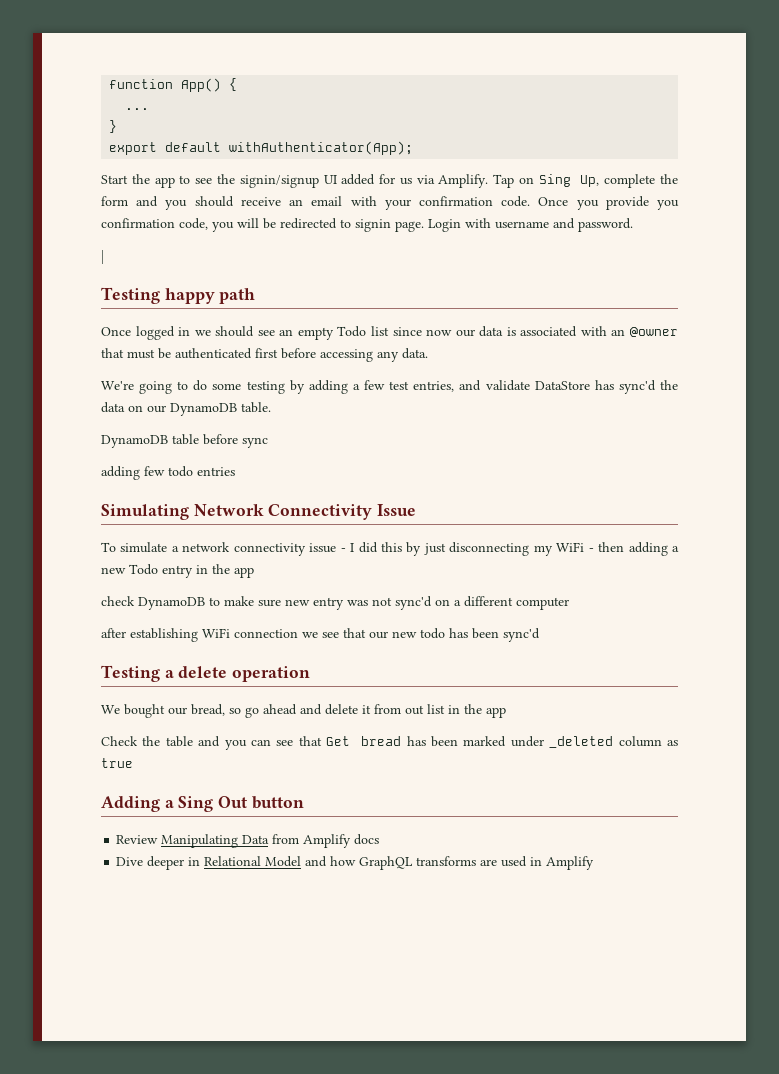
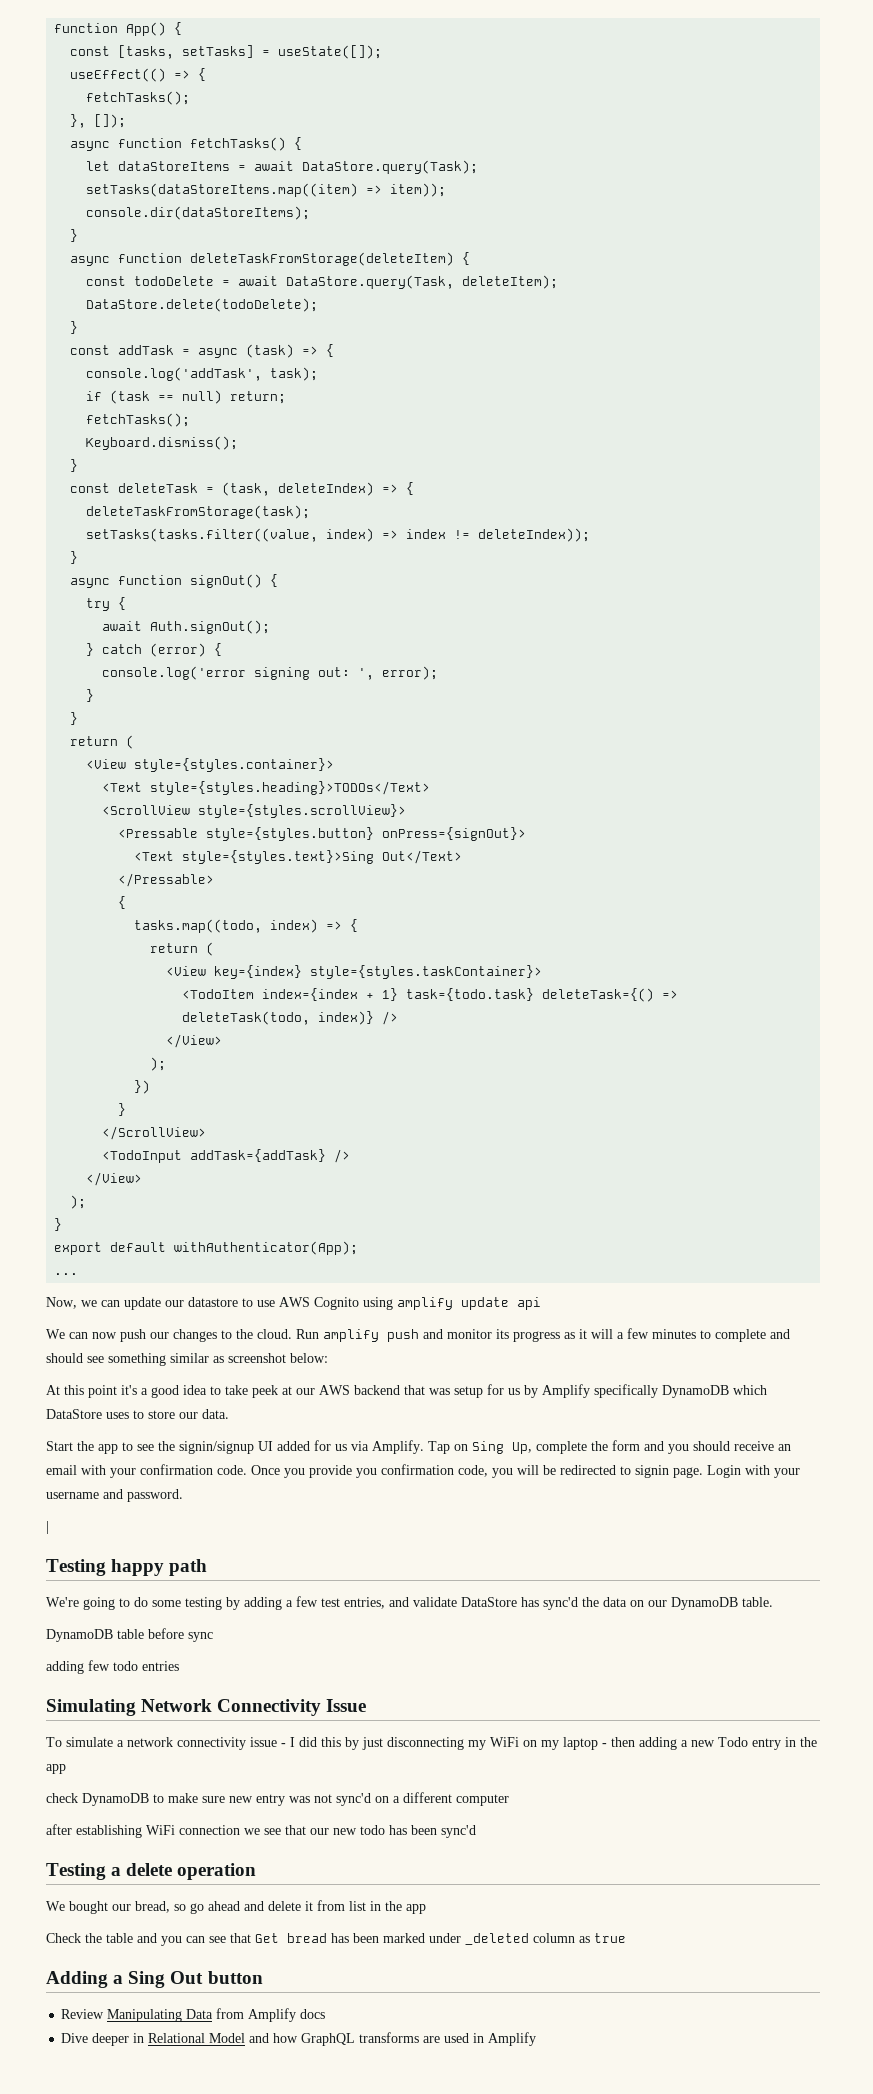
[125,108,150,110] [109,120,118,133] [109,141,414,155] ... // } // export default withAuthenticator(App); -> [70,45,383,59] [70,68,207,82] [86,91,191,105] [70,114,127,128] [70,137,303,151] [86,160,479,174] [86,183,447,197] [86,206,311,220] [70,229,79,242] [70,252,471,266] [86,275,559,289] [86,298,319,312] [70,321,79,334] [70,344,335,358] [86,367,319,381] [86,390,287,404] [86,413,191,427] [86,436,239,450] [70,459,79,472] [70,482,415,496] [86,505,311,519] [86,528,591,542] [70,551,79,564] [70,574,279,588] [86,597,127,611] [102,620,271,634] [86,643,223,657] [102,666,439,680] [86,689,95,702] [70,712,79,725] [70,735,135,749] [86,758,335,772] [102,781,431,795] [102,804,407,818] [118,827,527,841] [134,850,463,864] [118,873,215,887] [118,896,127,909] [134,919,359,933] [150,942,215,956] [166,965,543,979] [182,988,679,1002] [182,1011,399,1025] [166,1034,223,1048] [150,1057,167,1071] [134,1080,151,1094] [118,1103,127,1116] [102,1126,207,1140] [102,1149,351,1163] [86,1172,143,1186] [70,1195,87,1209] [54,1218,63,1231] [54,1241,359,1255] [54,1273,79,1275] [46,1297,541,1310] [46,1328,790,1342] [46,1353,328,1366] [46,1384,767,1398] [46,1409,229,1419] const [tasks, setTasks] = useState([]); // useEffect(() => { // fetchTasks(); // }, []); // async function fetchTasks() { // let dataStoreItems = await DataStore.query(Task); // setTasks(dataStoreItems.map((item) => item)); // console.dir(dataStoreItems); // } // async function deleteTaskFromStorage(deleteItem) { // const todoDelete = await DataStore.query(Task, deleteItem); // DataStore.delete(todoDelete); // } // const addTask = async (task) => { // console.log('addTask', task); // if (task == null) return; // fetchTasks(); // Keyboard.dismiss(); // } // const deleteTask = (task, deleteIndex) => { // deleteTaskFromStorage(task); // setTasks(tasks.filter((value, index) => index != deleteIndex)); // } // async function signOut() { // try { // await Auth.signOut(); // } catch (error) { // console.log('error signing out: ', error); // } // } // return ( // <View style={styles.container}> // <Text style={styles.heading}>TODOs</Text> // <ScrollView style={styles.scrollView}> // <Pressable style={styles.button} onPress={signOut}> // <Text style={styles.text}>Sing Out</Text> // </Pressable> // { // tasks.map((todo, index) => { // return ( // <View key={index} style={styles.taskContainer}> // <TodoItem index={index + 1} task={todo.task} deleteTask={() => deleteTask(todo, index)} /> // </View> // ); // }) // } // </ScrollView> // <TodoInput addTask={addTask} /> // </View> // ); // } // export default withAuthenticator(App); // ... // Now, we can update our datastore to use AWS Cognito using amplify update api // We can now push our changes to the cloud. Run amplify push and monitor its progress as it will a few minutes to complete and should see something similar as screenshot below: // At this point it's a good idea to take peek at our AWS backend that was setup for us by Amplify specifically DynamoDB which DataStore uses to store our data.
(491, 223) none -> [774,1468,800,1478] your
[101,326,678,340] [101,348,428,362] // Once logged in we should see an empty Todo list since now our data is associated with an @owner that must be authenticated first before accessing any data. -> (208, 1567) none
(585, 547) none -> [523,1737,598,1750] on my laptop
[405,705,424,715] out -> (345, 1905) none

